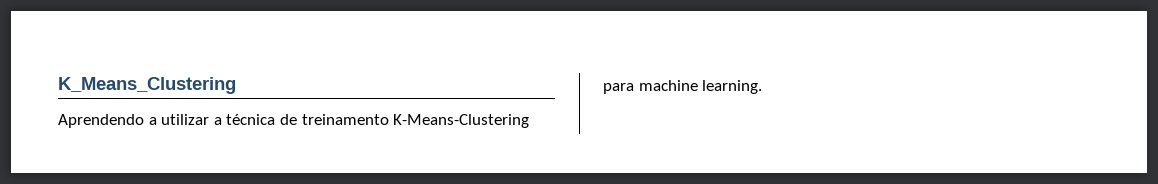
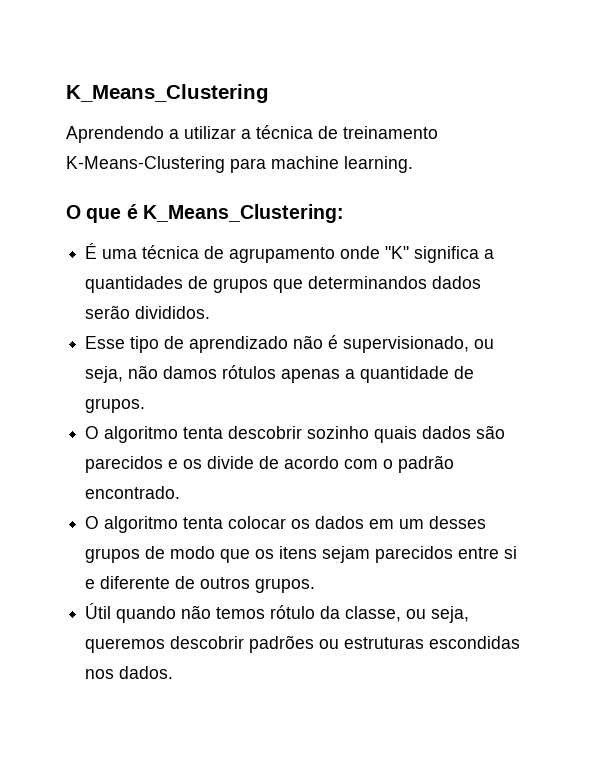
(763, 87) none -> [66,204,344,223] [85,243,495,263] [85,276,482,293] [85,305,211,319] [85,335,495,353] [85,365,475,383] [85,398,146,413] [85,425,506,443] [85,455,455,473] [85,486,181,499] [85,516,487,533] [85,546,518,563] [85,576,316,593] [85,603,470,623] [85,635,521,653] [85,666,174,679] // O que é K_Means_Clustering: // É uma técnica de agrupamento onde "K" significa a quantidades de grupos que determinandos dados serão divididos. // Esse tipo de aprendizado não é supervisionado, ou seja, não damos rótulos apenas a quantidade de grupos. // O algoritmo tenta descobrir sozinho quais dados são parecidos e os divide de acordo com o padrão encontrado. // O algoritmo tenta colocar os dados em um desses grupos de modo que os itens sejam parecidos entre si e diferente de outros grupos. // Útil quando não temos rótulo da classe, ou seja, queremos descobrir padrões ou estruturas escondidas nos dados.

